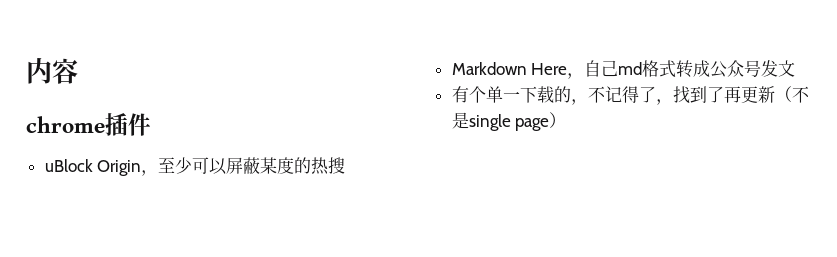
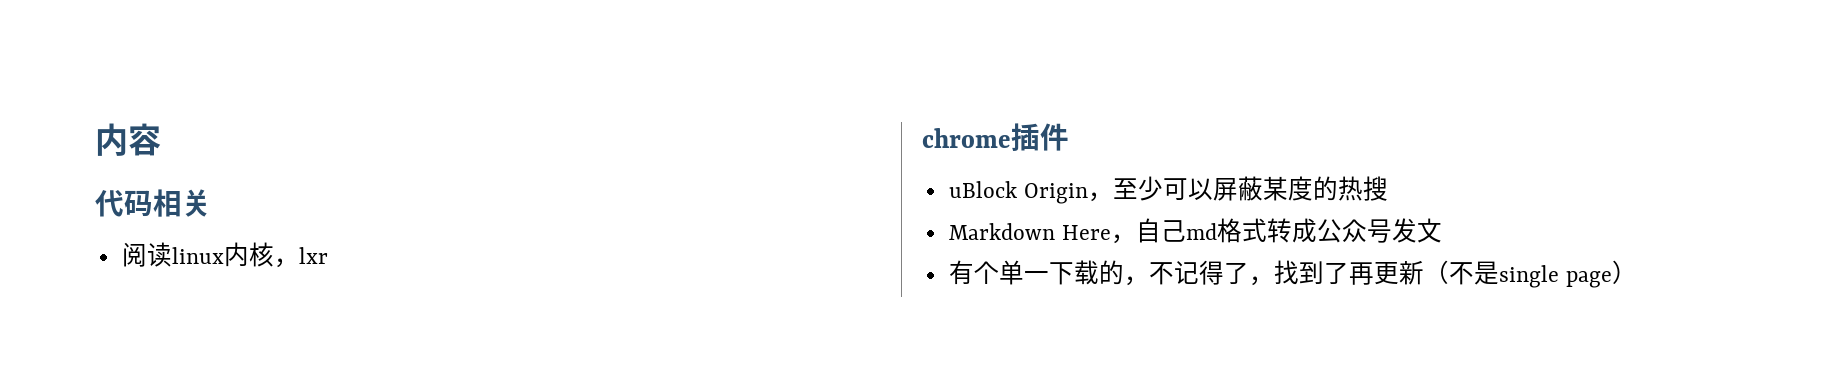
(78, 71) none -> [95,189,211,217] [121,242,328,268] // 代码相关 // 阅读linux内核，lxr

